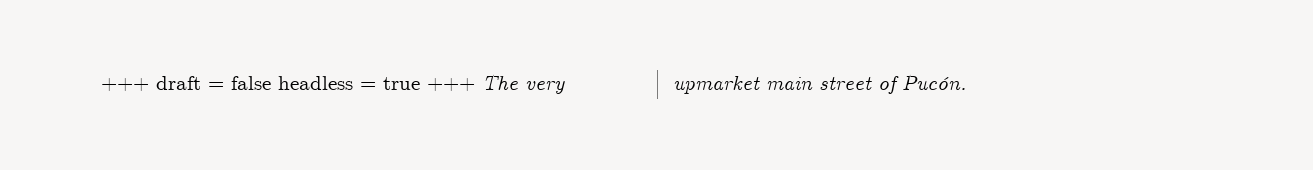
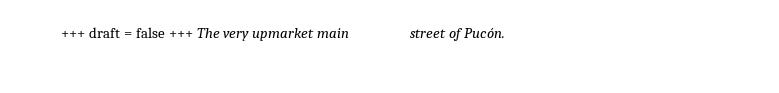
[278,76,420,90] headless = true -> (165, 32) none

